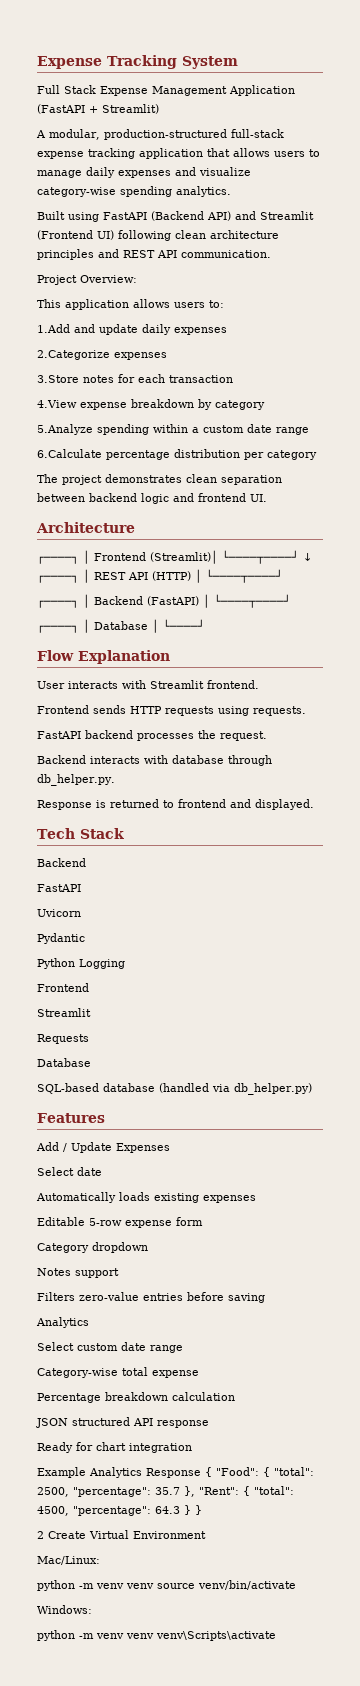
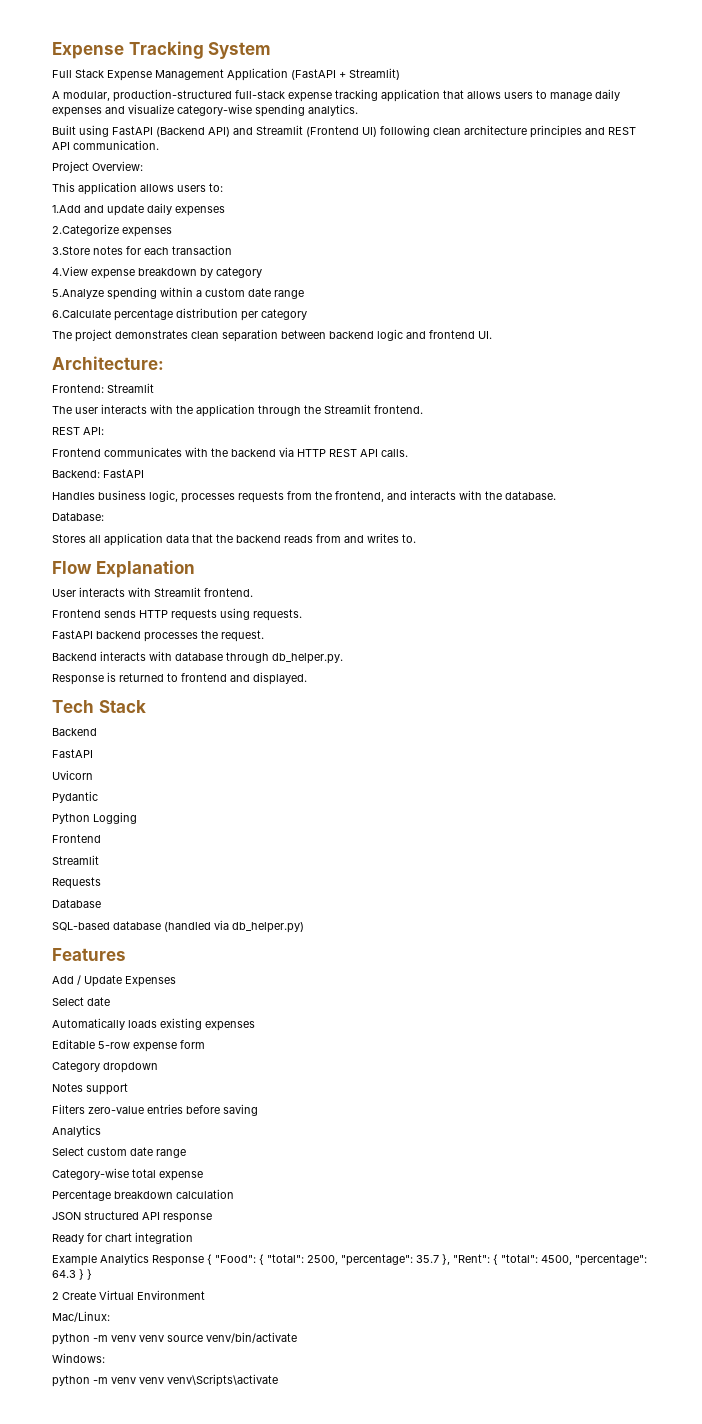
[36,522,135,533] [37,550,312,564] [37,569,283,583] [37,594,291,608] [37,619,205,633] Architecture // ┌────┐ │ Frontend (Streamlit)│ └────┬────┘ ↓ ┌────┐ │ REST API (HTTP) │ └────┬────┘ // ┌────┐ │ Backend (FastAPI) │ └────┬────┘ // ┌────┐ │ Database │ └────┘ -> [52,356,164,370] [52,383,154,393] [52,404,423,417] [52,427,104,435] [52,447,408,457] [52,469,144,478] [52,490,556,503] [52,512,104,521] [52,533,416,546] Architecture: // Frontend: Streamlit // The user interacts with the application through the Streamlit frontend. // REST API: // Frontend communicates with the backend via HTTP REST API calls. // Backend: FastAPI // Handles business logic, processes requests from the frontend, and interacts with the database. // Database: // Stores all application data that the backend reads from and writes to.

